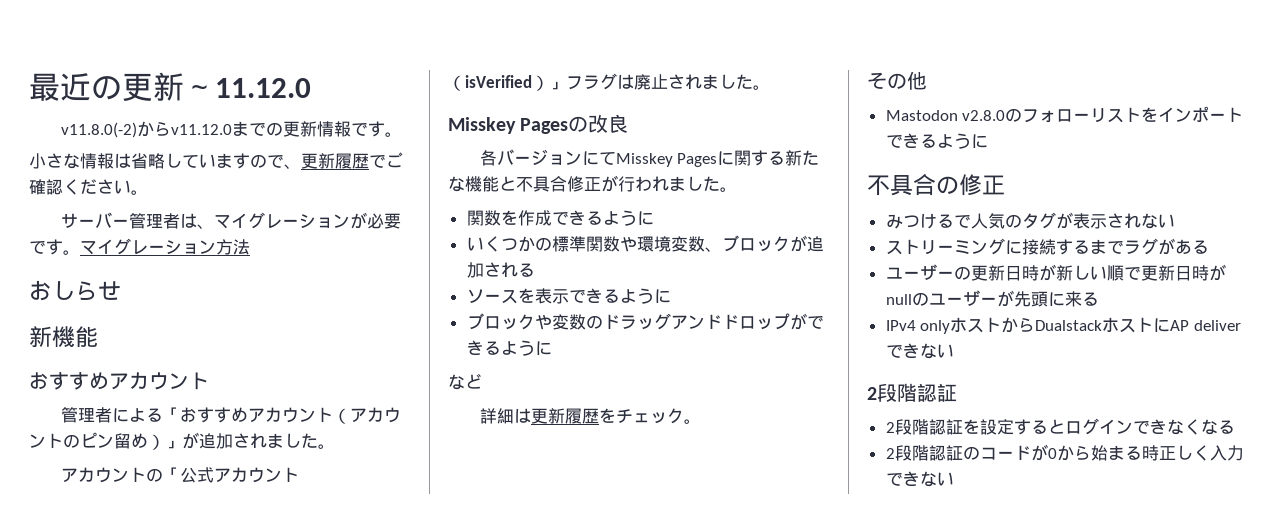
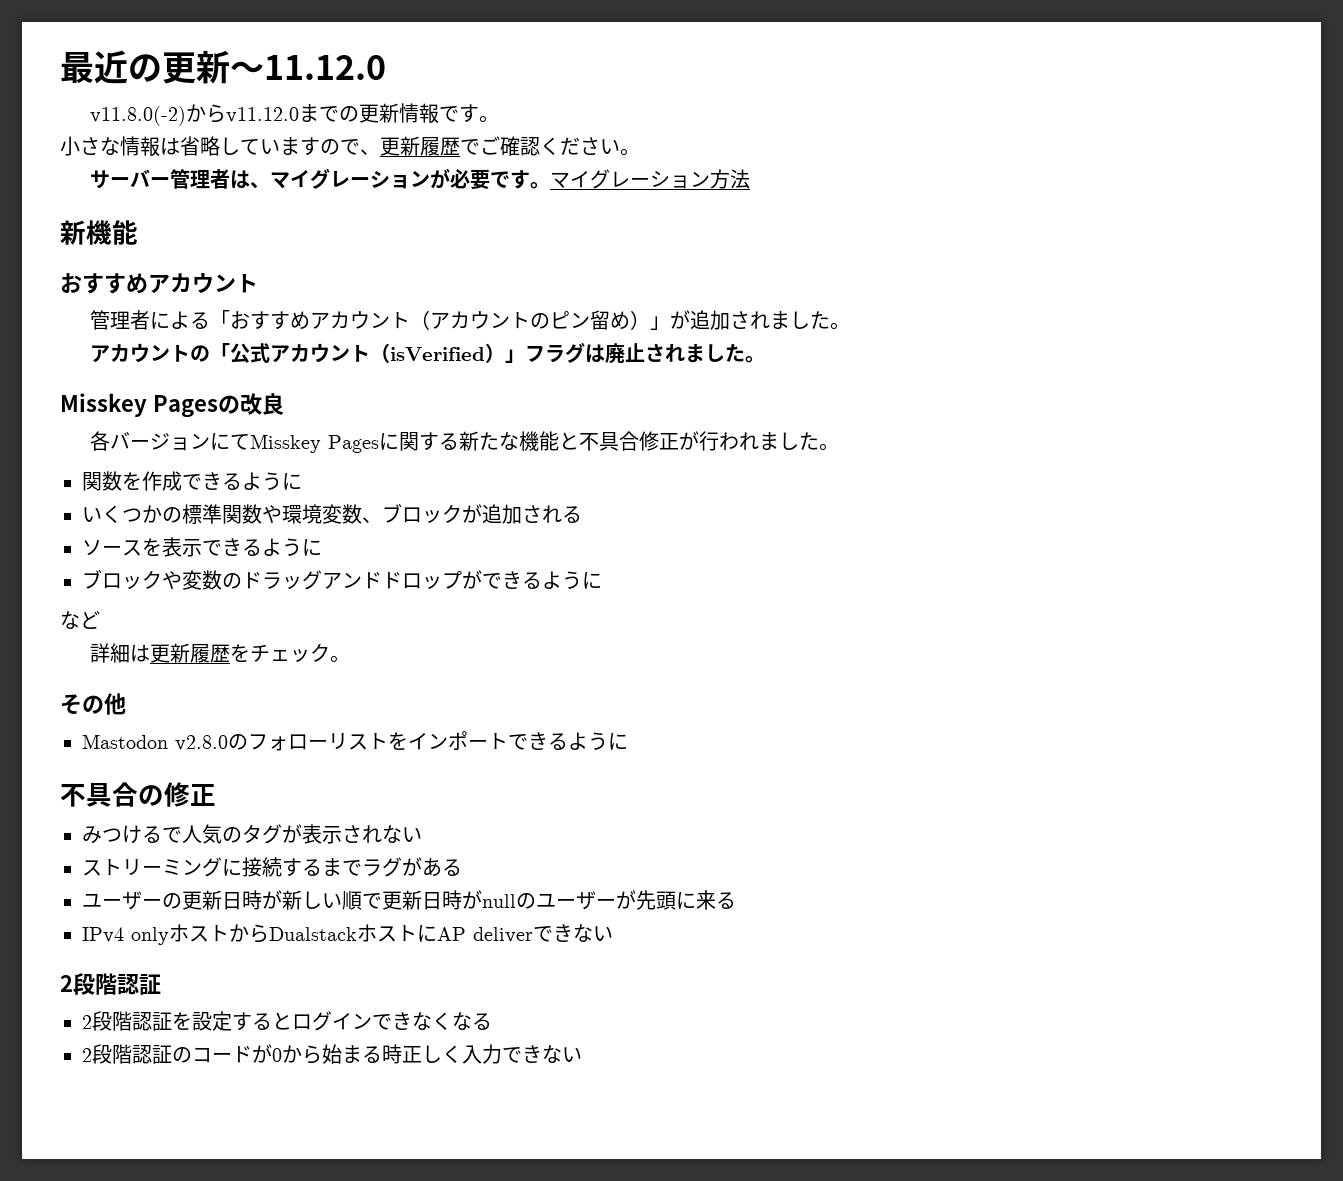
[29,280,121,301] // おしらせ -> (750, 179) none

